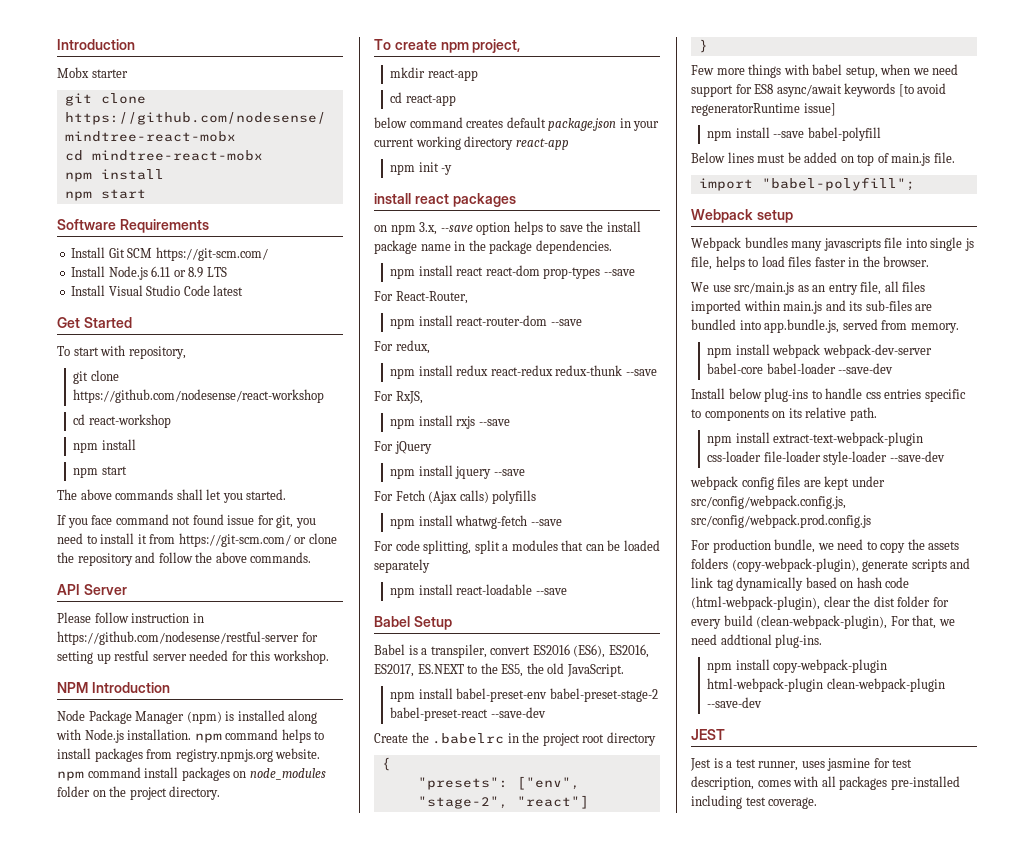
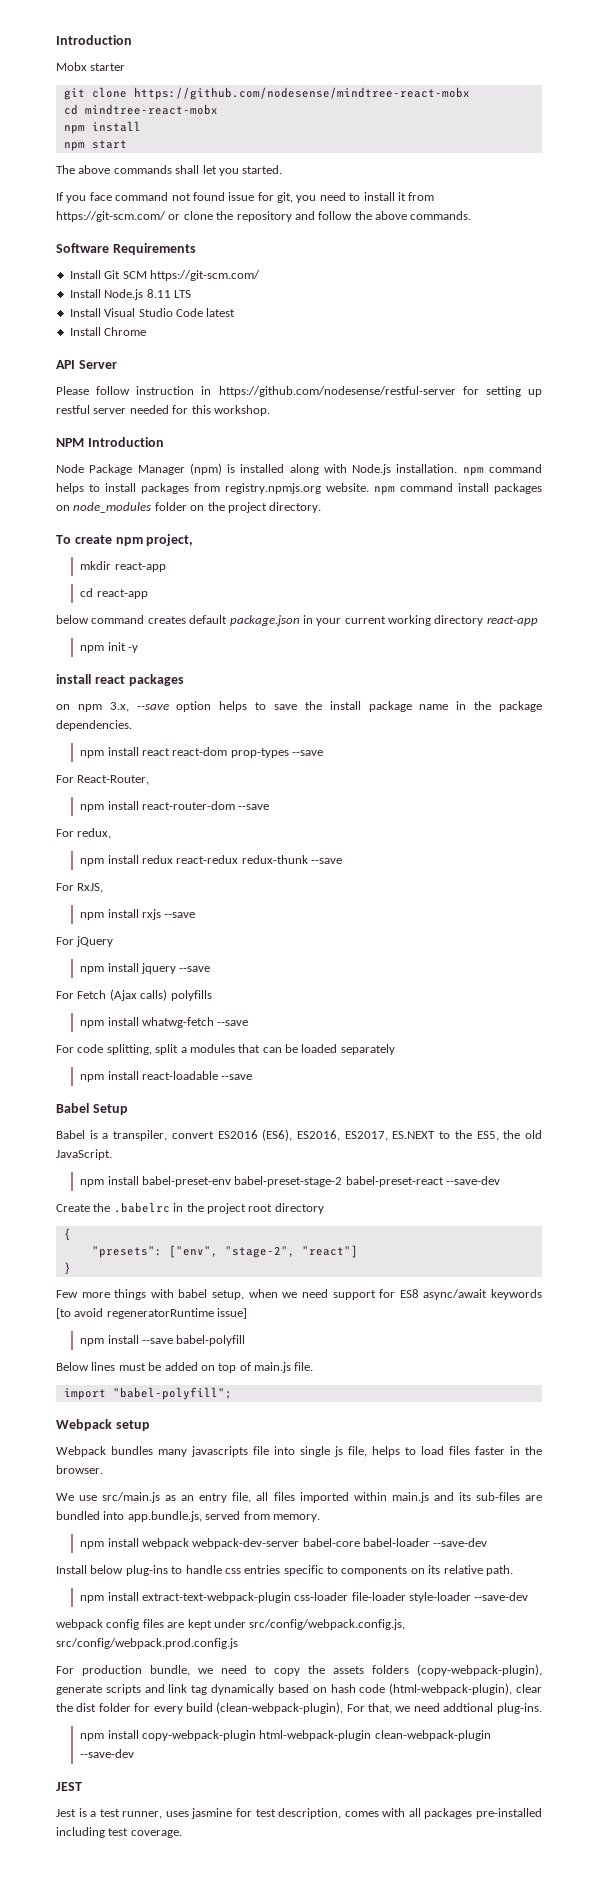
[57,219,209,233] [71,247,268,261] [71,266,227,280] [71,285,244,296] [57,317,132,328] [57,345,186,359] [73,370,119,384] [73,389,325,403] [73,414,171,428] [73,439,136,453] [73,466,127,478] // Software Requirements // Install Git SCM https://git-scm.com/ // Install Node.js 6.11 or 8.9 LTS // Install Visual Studio Code latest // Get Started // To start with repository, // git clone https://github.com/nodesense/react-workshop // cd react-workshop // npm install // npm start -> (127, 144) none
(312, 557) none -> [56,243,196,255] [69,270,260,281] [69,289,191,300] [69,308,236,317] [69,327,147,336] // Software Requirements // Install Git SCM https://git-scm.com/ // Install Node.js 8.11 LTS // Install Visual Studio Code latest // Install Chrome

